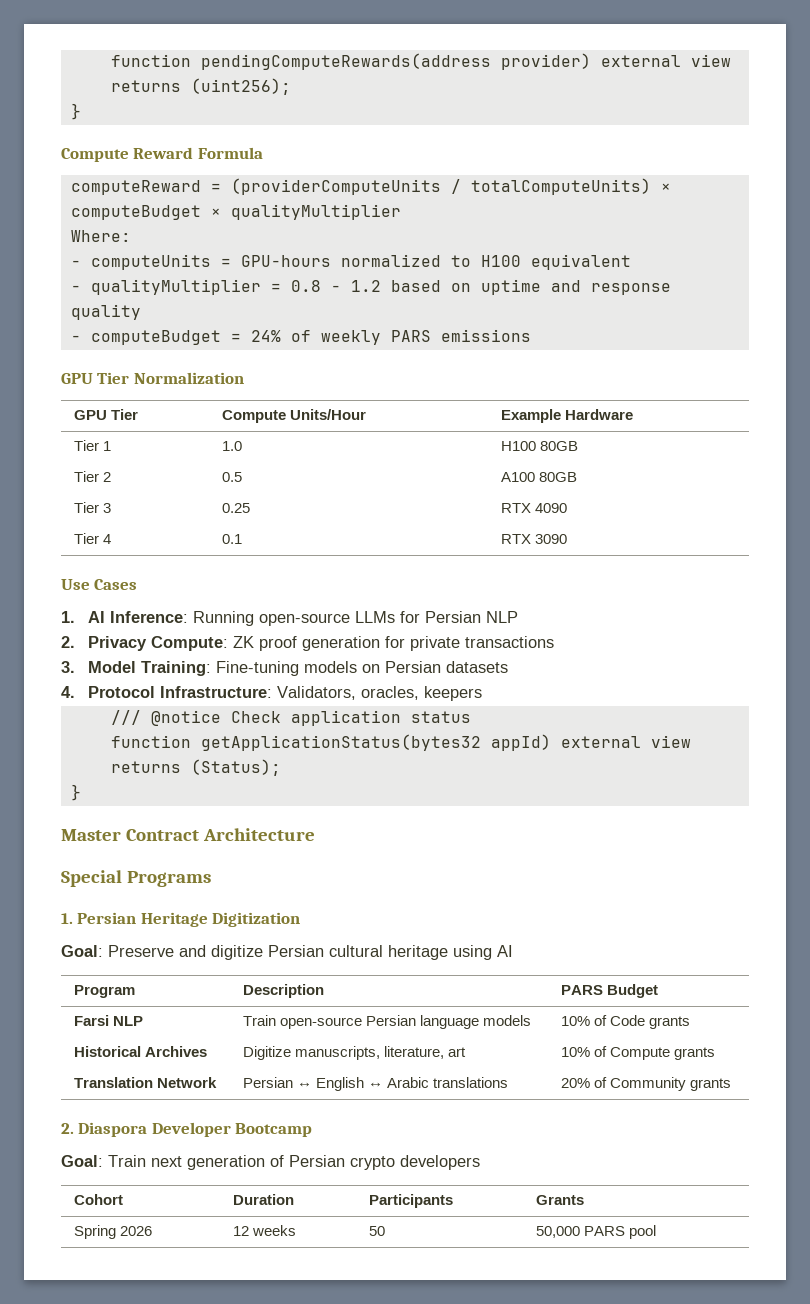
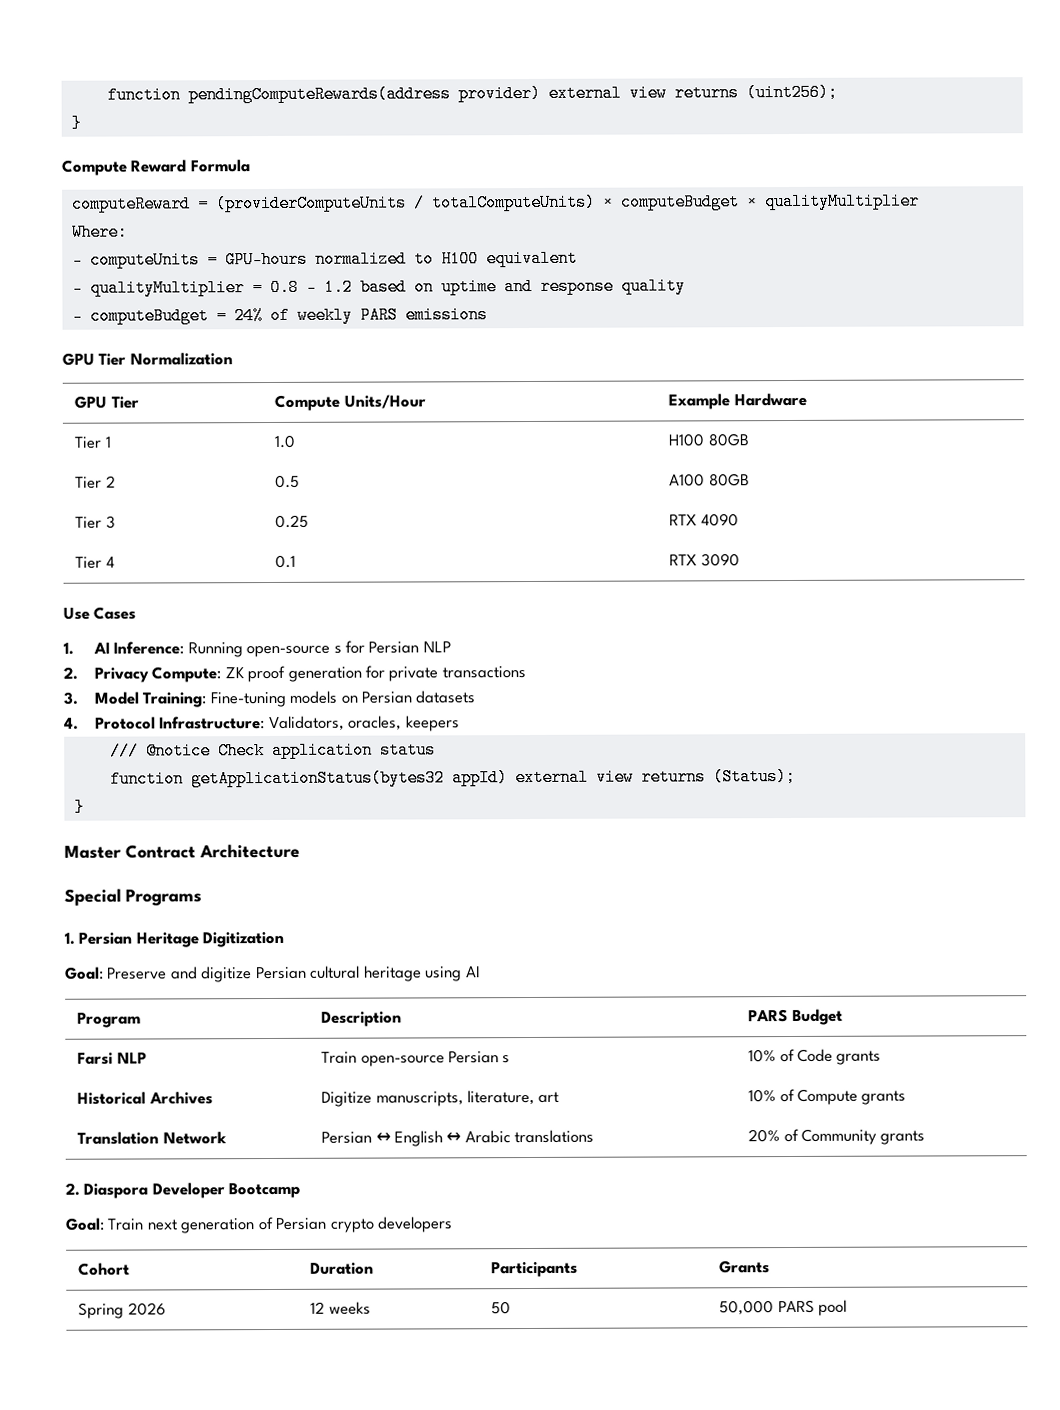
[354,611,395,623] LLMs -> [333,645,342,654] s
[419,1015,531,1029] language models -> [502,1055,511,1064] s

